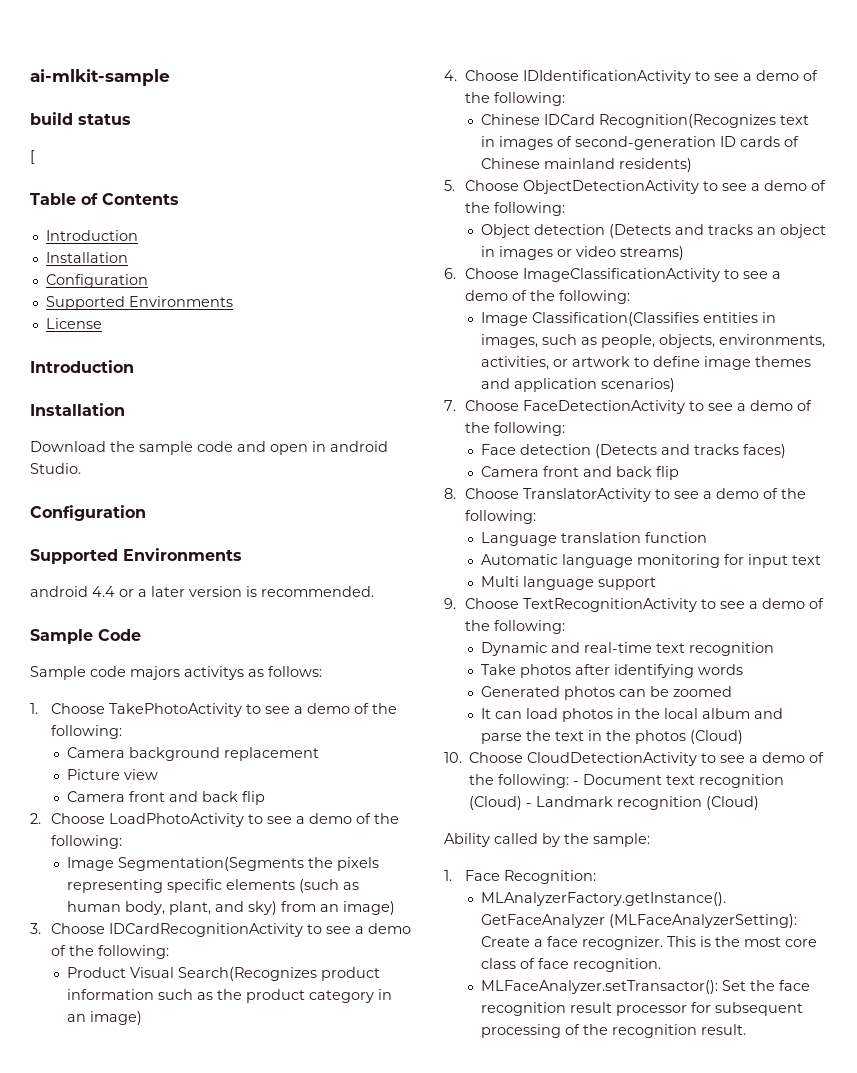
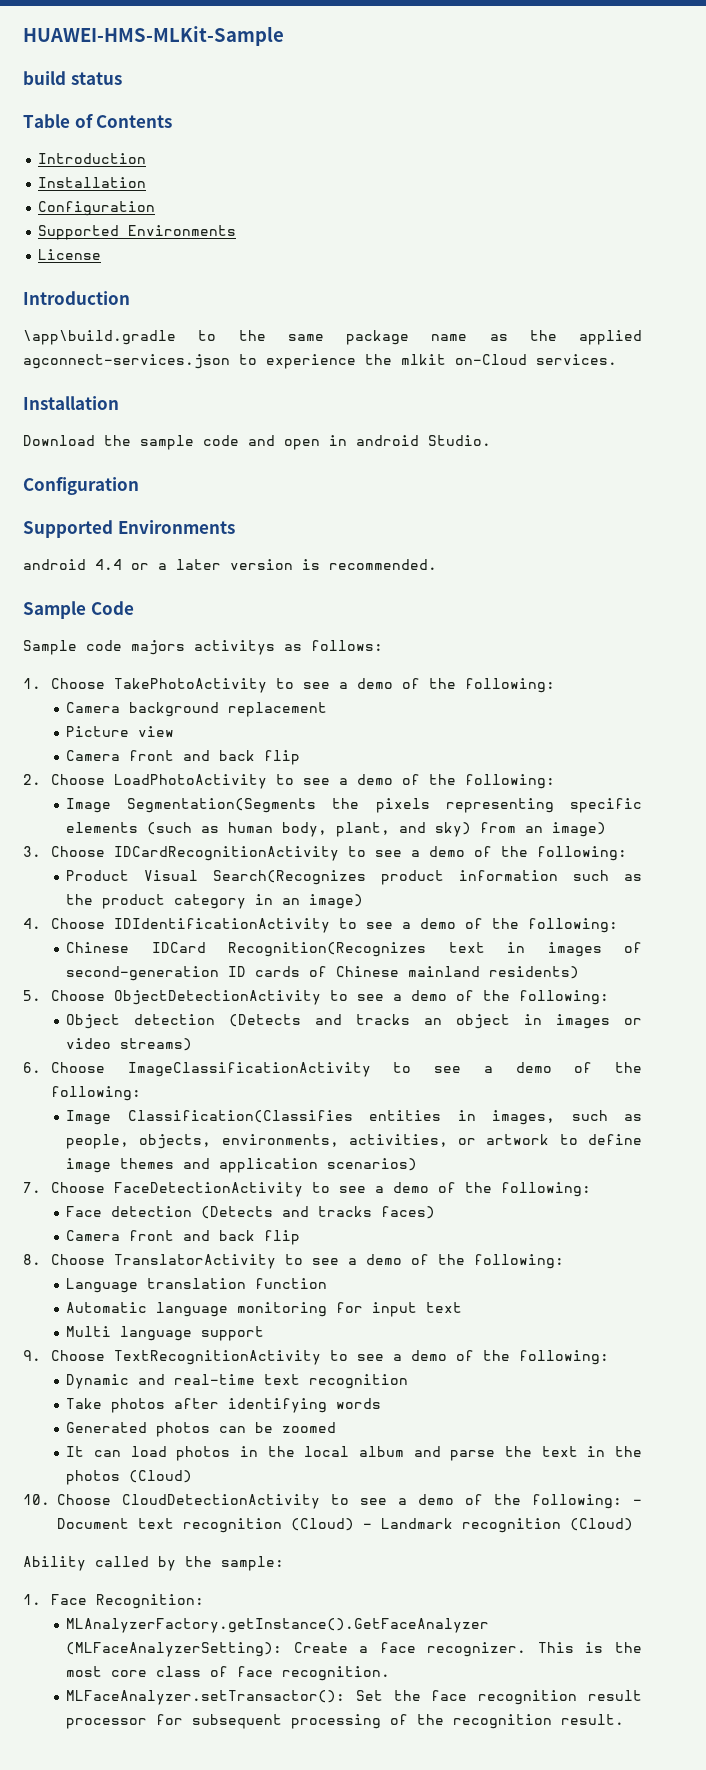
[30,69,170,86] ai-mlkit-sample -> [23,26,284,46] HUAWEI-HMS-MLKit-Sample
[30,150,35,164] // [ -> (122, 78) none
(134, 366) none -> [23,330,642,345] [23,354,617,369] // \app\build.gradle to the same package name as the applied agconnect-services.json to experience the mlkit on-Cloud services.

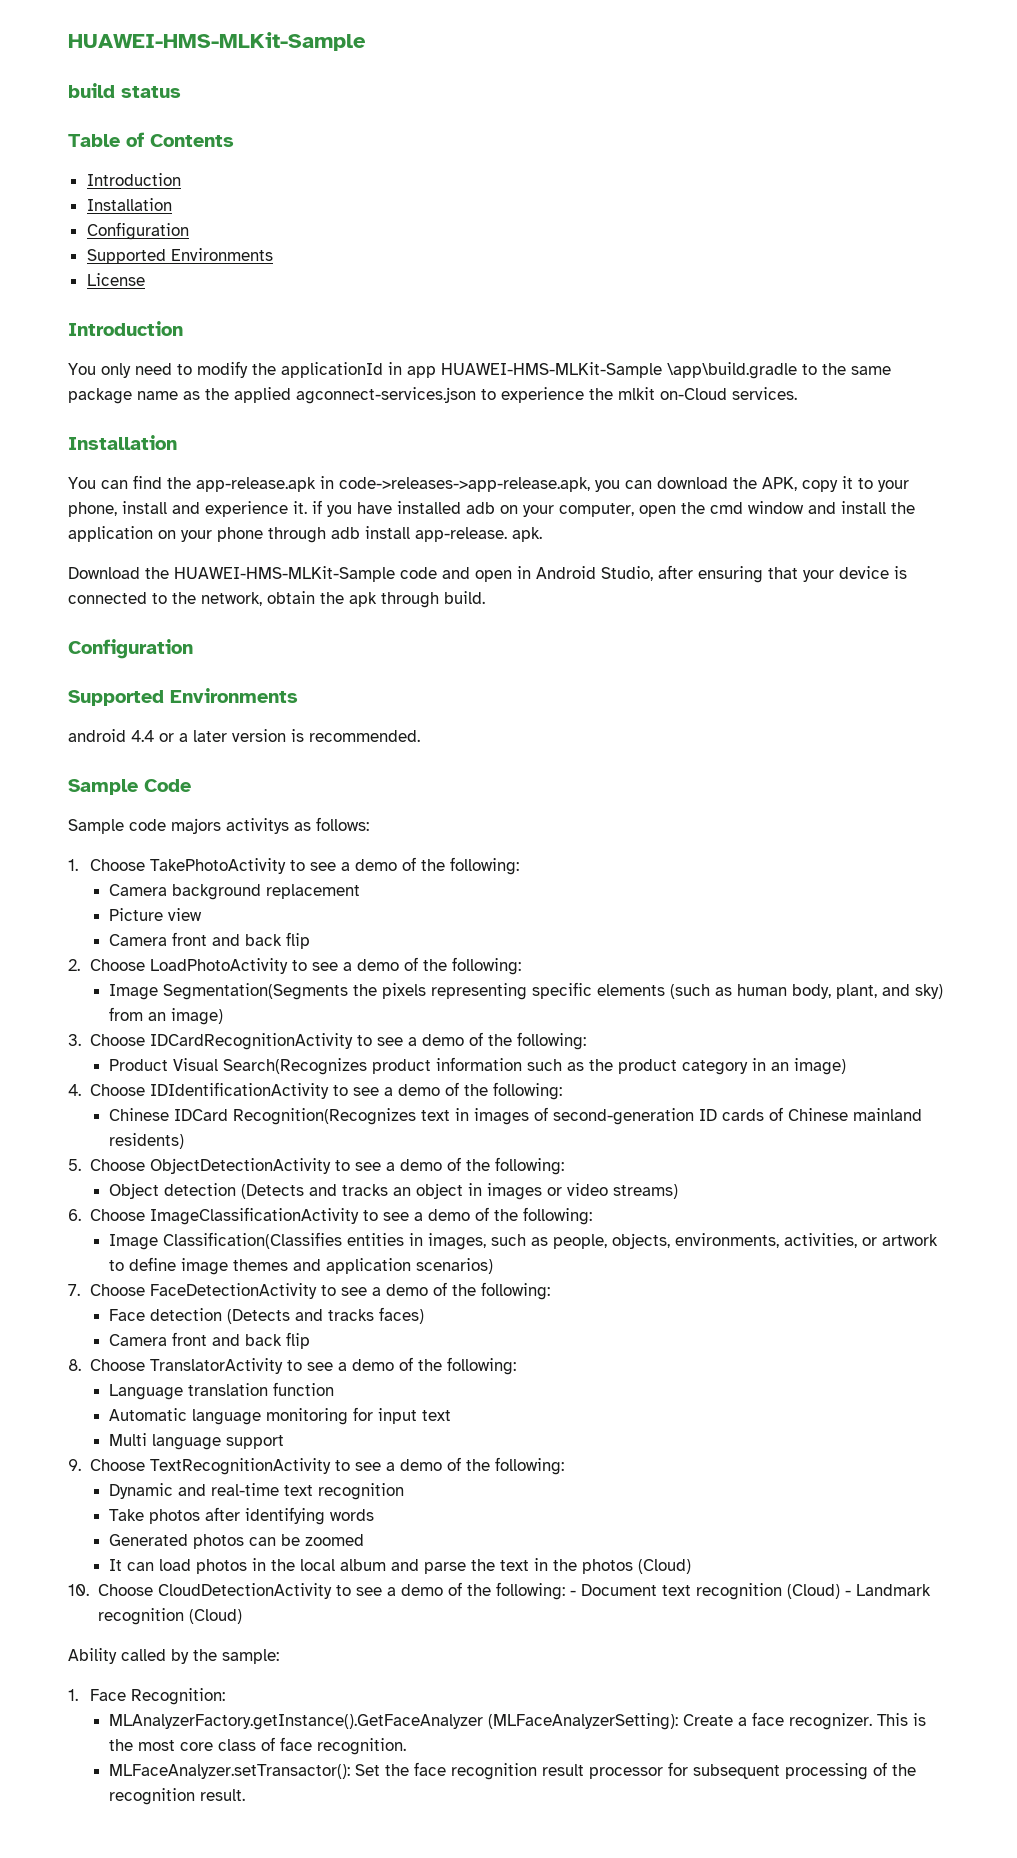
(130, 298) none -> [68,361,662,378] You only need to modify the applicationId in app HUAWEI-HMS-MLKit-Sample
(119, 403) none -> [68,475,909,492] [68,500,915,517] [68,526,542,543] // You can find the app-release.apk in code->releases->app-release.apk, you can download the APK, copy it to your phone, install and experience it. if you have installed adb on your computer, open the cmd window and install the application on your phone through adb install app-release. apk.
[140,435,194,450] sample -> [174,566,395,582] HUAWEI-HMS-MLKit-Sample
[356,435,491,446] android Studio. -> [536,565,907,583] [68,591,485,608] Android Studio, after ensuring that your device is connected to the network, obtain the apk through build.

